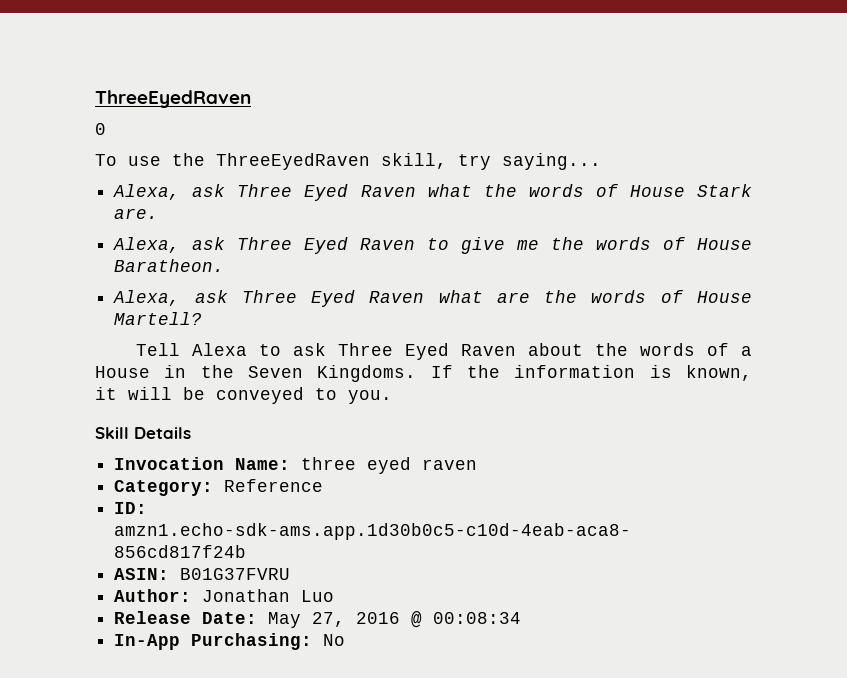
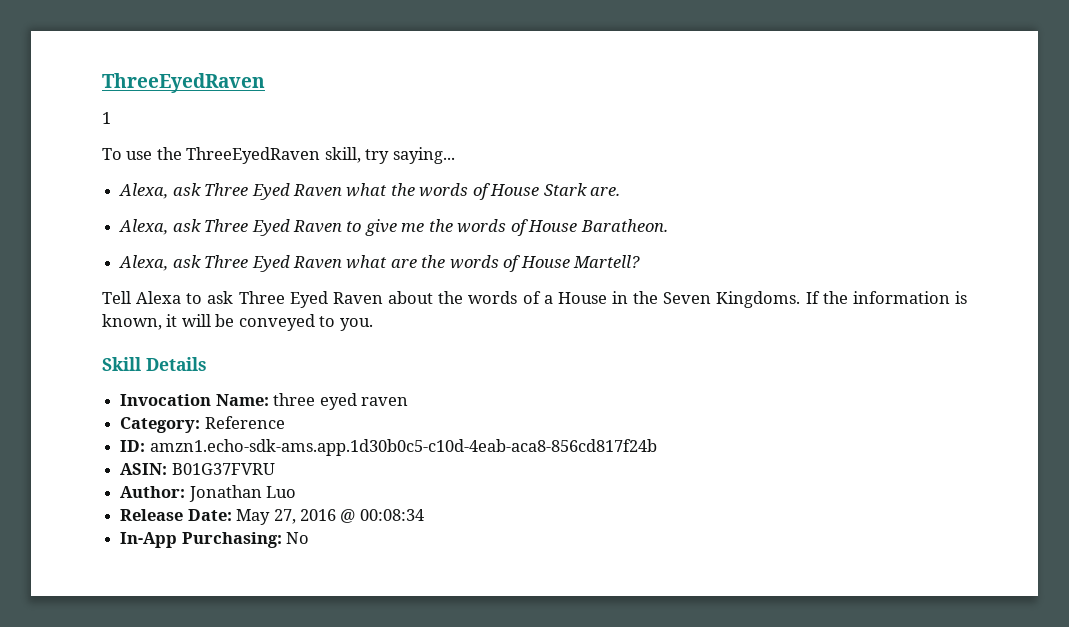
[95,123,106,135] 0 -> [102,112,111,124] 1

